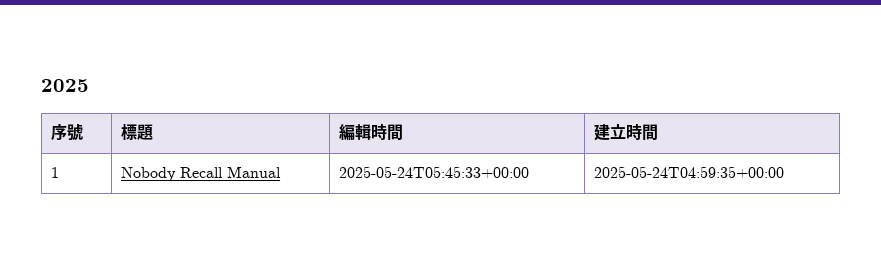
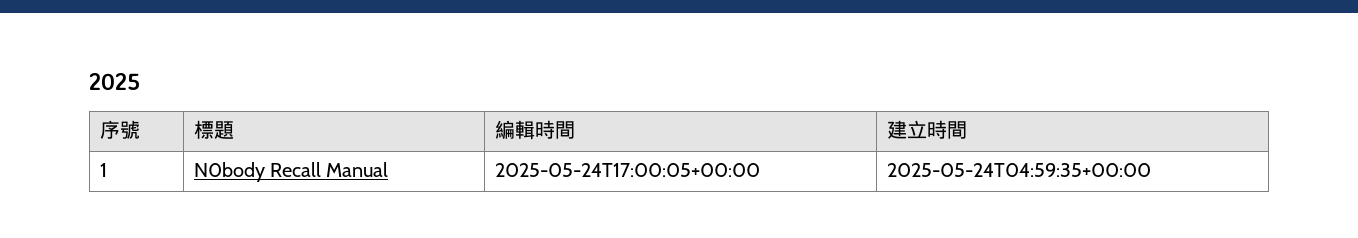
[120,167,176,181] Nobody -> [193,162,265,182] N0body
[338,166,529,178] 2025-05-24T05:45:33+00:00 -> [494,163,760,177] 2025-05-24T17:00:05+00:00

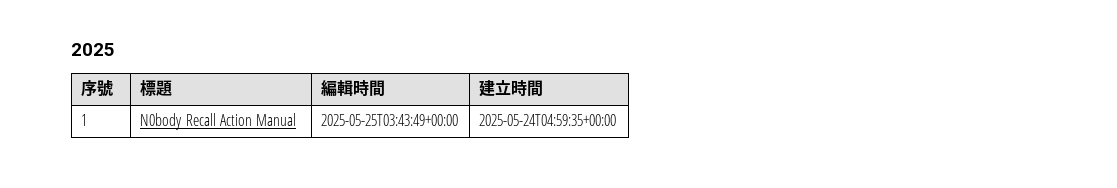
(322, 169) none -> [219,114,252,126] Action
[494,163,760,177] 2025-05-24T17:00:05+00:00 -> [321,114,459,126] 2025-05-25T03:43:49+00:00

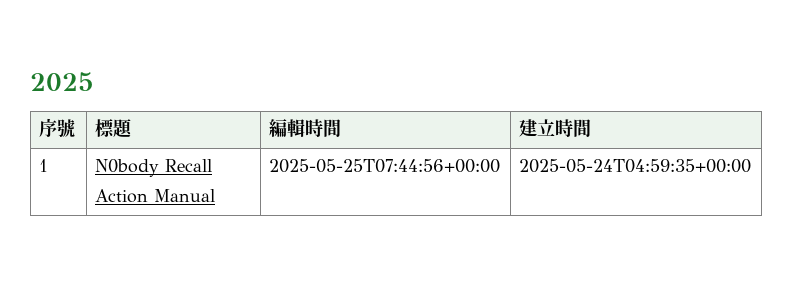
[321,114,459,126] 2025-05-25T03:43:49+00:00 -> [268,159,500,173] 2025-05-25T07:44:56+00:00

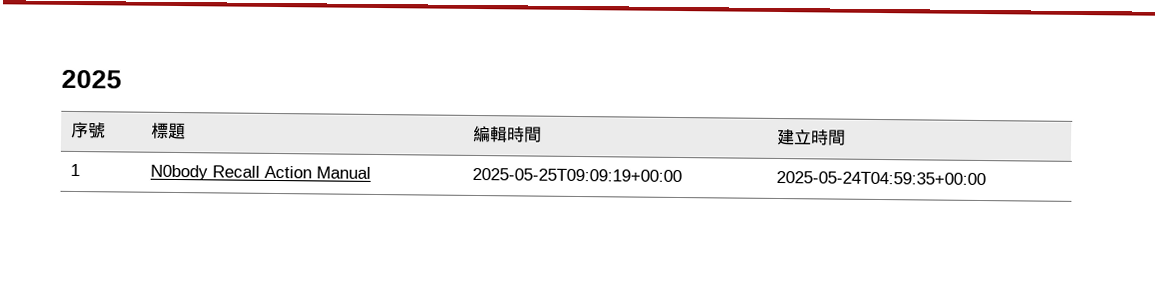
[268,159,500,173] 2025-05-25T07:44:56+00:00 -> [472,167,683,183] 2025-05-25T09:09:19+00:00

